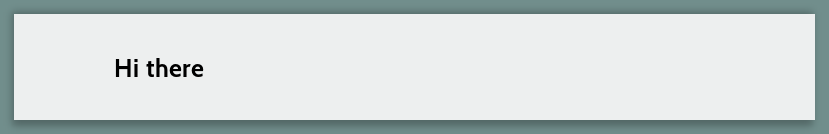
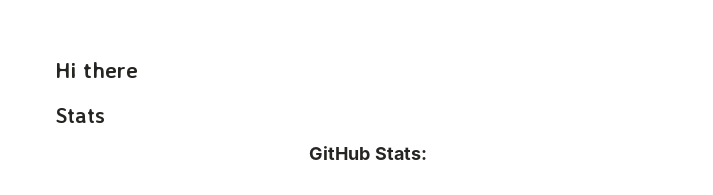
(204, 67) none -> [55,108,105,123] [309,146,427,160] // Stats // GitHub Stats:

